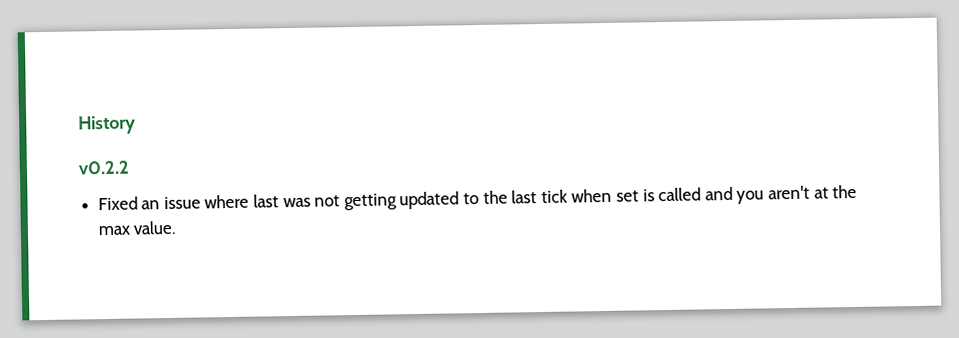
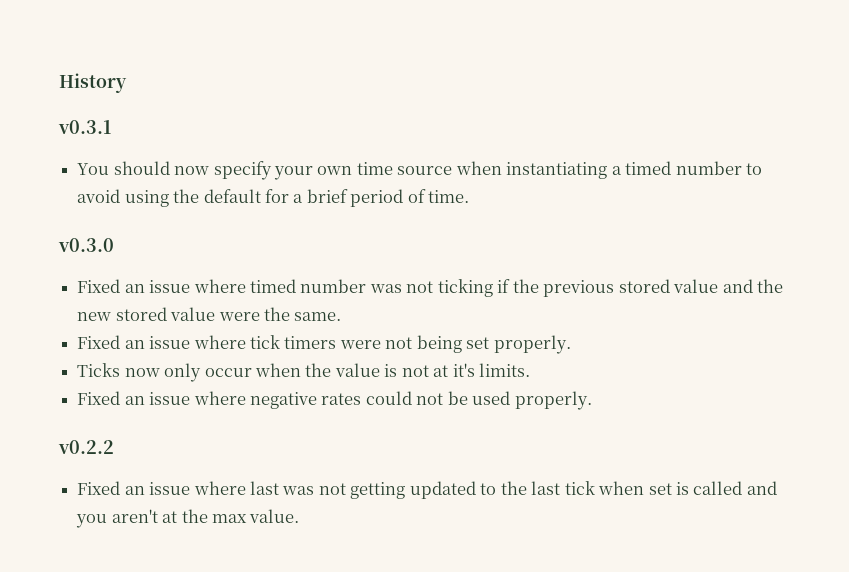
(136, 125) none -> [58,120,111,134] [77,161,763,180] [77,189,470,207] [58,238,114,252] [77,279,783,297] [77,307,342,321] [77,335,571,354] [77,363,531,382] [77,391,592,410] // v0.3.1 // You should now specify your own time source when instantiating a timed number to avoid using the default for a brief period of time. // v0.3.0 // Fixed an issue where timed number was not ticking if the previous stored value and the new stored value were the same. // Fixed an issue where tick timers were not being set properly. // Ticks now only occur when the value is not at it's limits. // Fixed an issue where negative rates could not be used properly.

